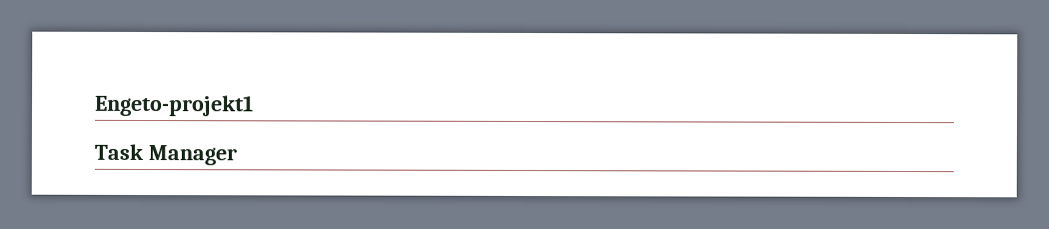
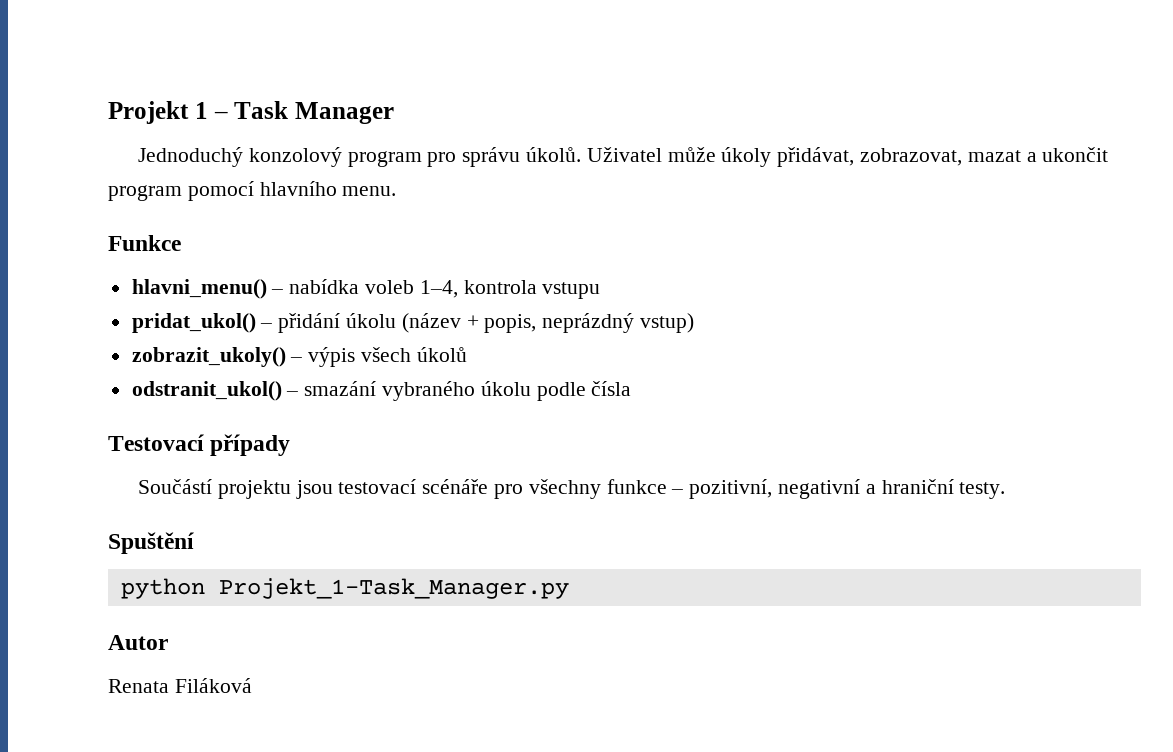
[94,94,254,117] Engeto-projekt1 // -> [108,101,228,124] Projekt 1 –
(237, 155) none -> [138,147,1109,167] [108,181,397,201] [108,235,181,251] [131,279,601,299] [131,313,695,333] [131,347,467,367] [131,381,632,401] [108,434,291,456] [138,479,1006,499] [108,532,194,554] [120,578,569,599] [108,635,168,650] [108,678,252,693] // Jednoduchý konzolový program pro správu úkolů. Uživatel může úkoly přidávat, zobrazovat, mazat a ukončit program pomocí hlavního menu. // Funkce // hlavni_menu() – nabídka voleb 1–4, kontrola vstupu // pridat_ukol() – přidání úkolu (název + popis, neprázdný vstup) // zobrazit_ukoly() – výpis všech úkolů // odstranit_ukol() – smazání vybraného úkolu podle čísla // Testovací případy // Součástí projektu jsou testovací scénáře pro všechny funkce – pozitivní, negativní a hraniční testy. // Spuštění // python Projekt_1-Task_Manager.py // Autor // Renata Filáková

